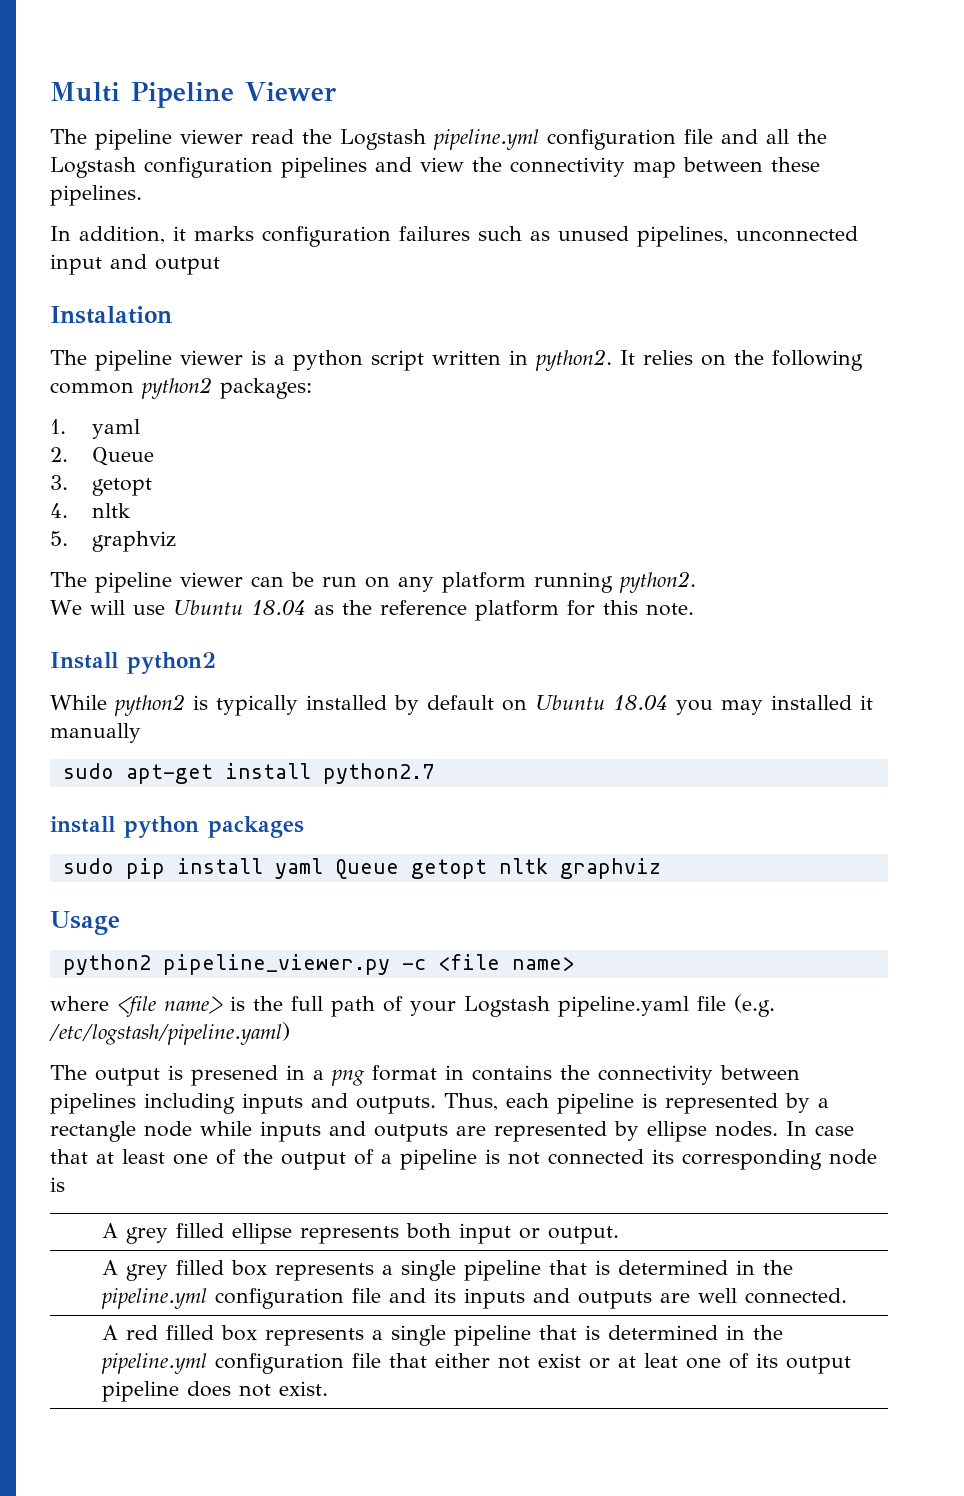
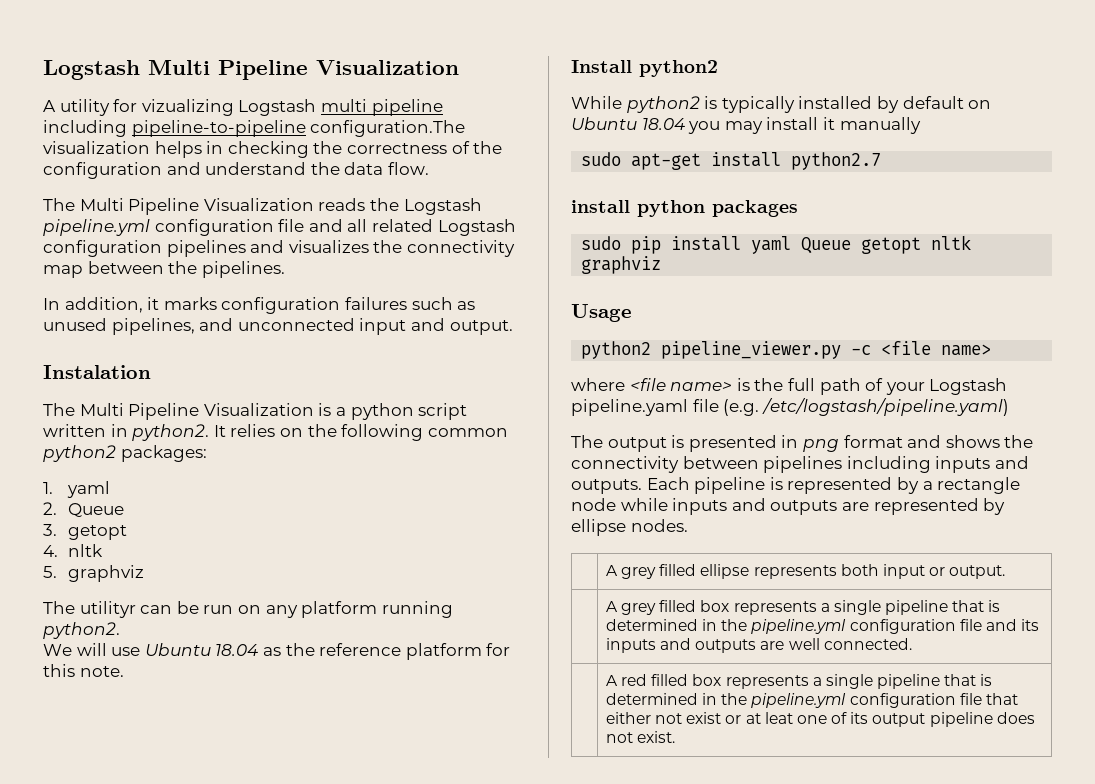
[50,82,336,108] [50,129,294,150] Multi Pipeline Viewer // The pipeline viewer read -> [43,60,459,80] [43,99,443,116] [43,120,466,137] [43,141,503,158] [43,162,429,179] [43,198,366,215] Logstash Multi Pipeline Visualization // A utility for vizualizing Logstash multi pipeline including pipeline-to-pipeline configuration.The visualization helps in checking the correctness of the configuration and understand the data flow. // The Multi Pipeline Visualization reads
[797,129,827,144] the -> [371,219,433,232] related
[420,157,464,172] view -> [288,240,369,253] visualizes
[771,157,820,172] these -> [168,261,198,274] the
(728, 236) none -> [199,318,234,331] and
[155,257,220,275] output -> [449,320,513,335] output.
[95,350,243,371] pipeline viewer -> [79,403,314,420] Multi Pipeline Visualization
[95,572,243,593] pipeline viewer -> [79,601,136,618] utilityr
[771,695,852,710] installed -> [766,117,819,130] install
[191,1065,552,1086] presened in a png format in contains -> [688,435,1000,452] presented in png format and shows
[444,1093,549,1111] Thus, each -> [646,477,690,490] Each
[786,1121,854,1136] [50,1149,877,1170] [50,1177,65,1192] In case that at least one of the output of a pipeline is not connected its corresponding node is -> (688, 525) none

